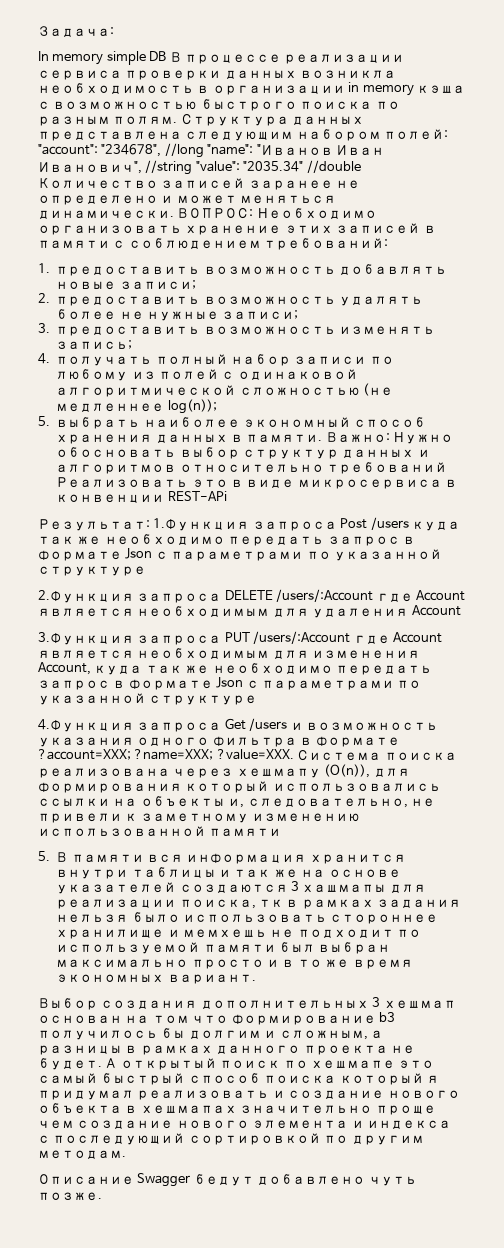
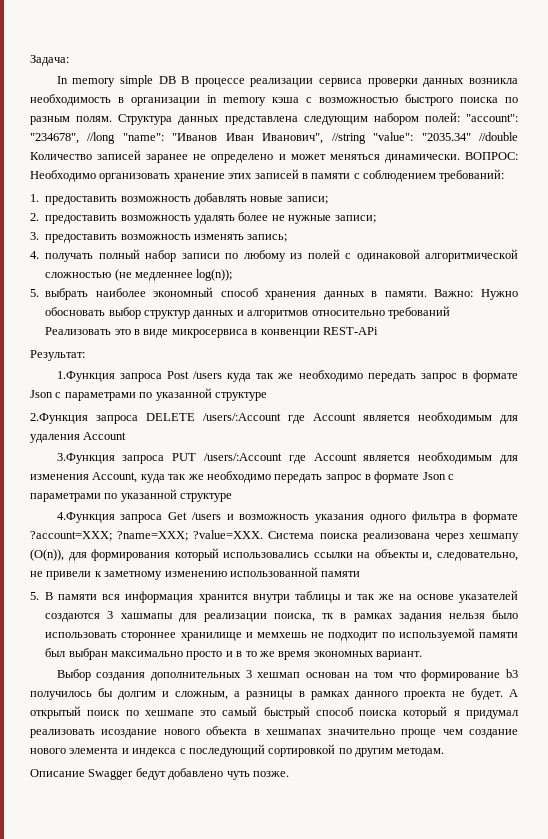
(150, 525) none -> (85, 355) //
[272,1090,385,1099] и создание -> [101,729,158,738] исоздание

